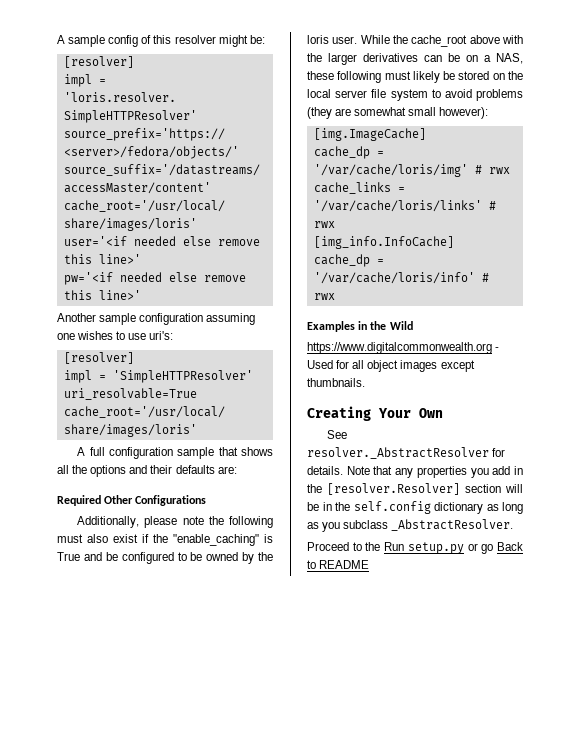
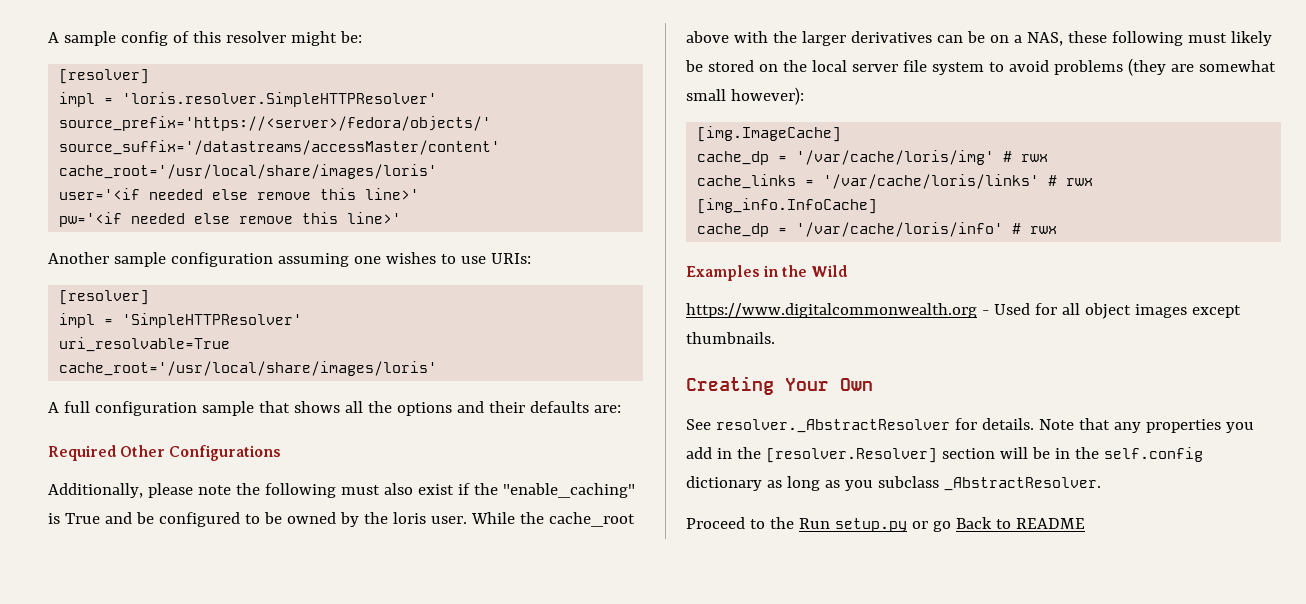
[149,331,174,340] uri's: -> [490,253,531,264] URIs:

